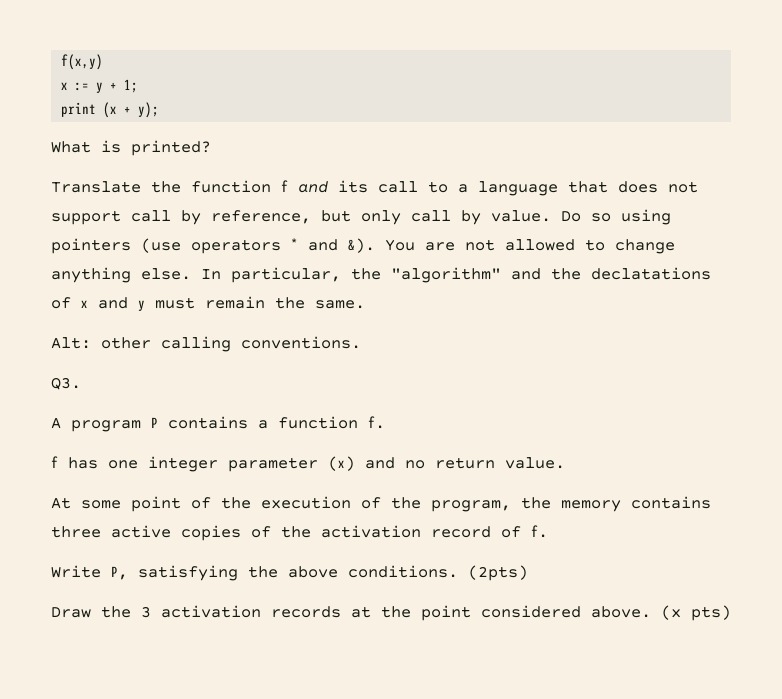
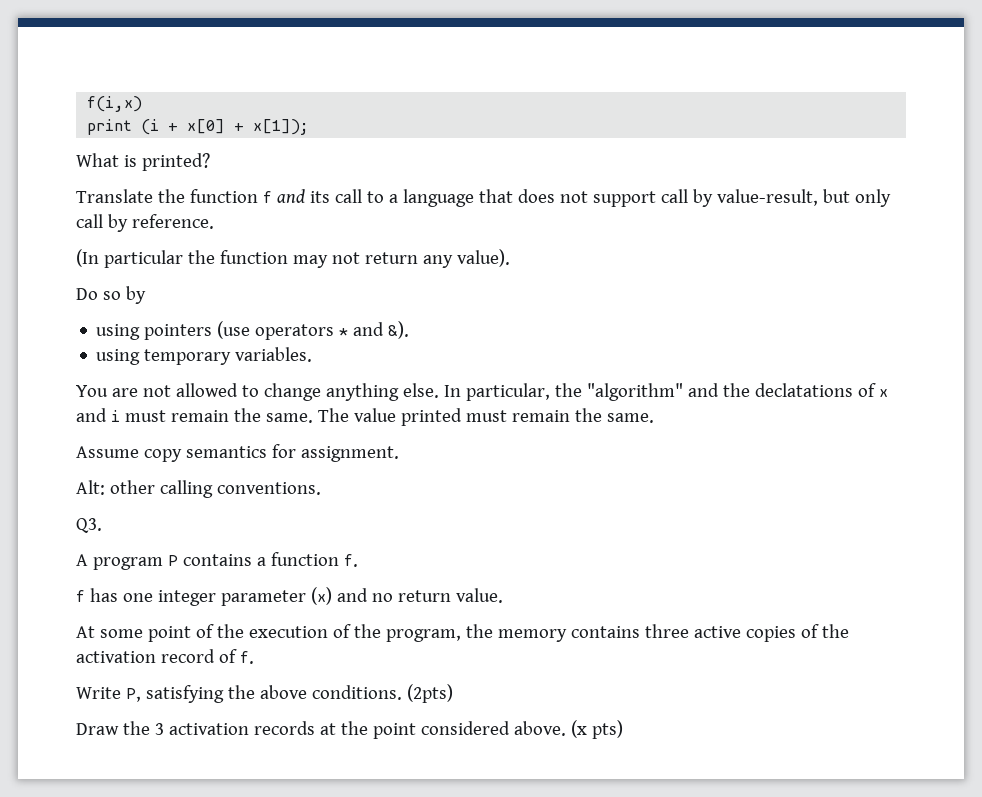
[61,54,104,70] [61,79,139,93] [61,102,160,118] f(x,y) // x := y + 1; // print (x + y); -> [87,96,143,112] [87,119,310,135] f(i,x) // print (i + x[0] + x[1]);
[211,210,311,224] reference, -> [716,189,818,206] value-result,
[491,210,551,222] value. -> [131,214,214,229] [76,249,510,268] reference. // (In particular the function may not return any value). //
(611, 217) none -> [125,286,146,304] by //
(375, 245) none -> [96,347,313,365] // using temporary variables. //
[138,296,365,311] y must remain the same. -> [110,408,654,426] [76,444,399,462] i must remain the same. The value printed must remain the same. // Assume copy semantics for assignment.

